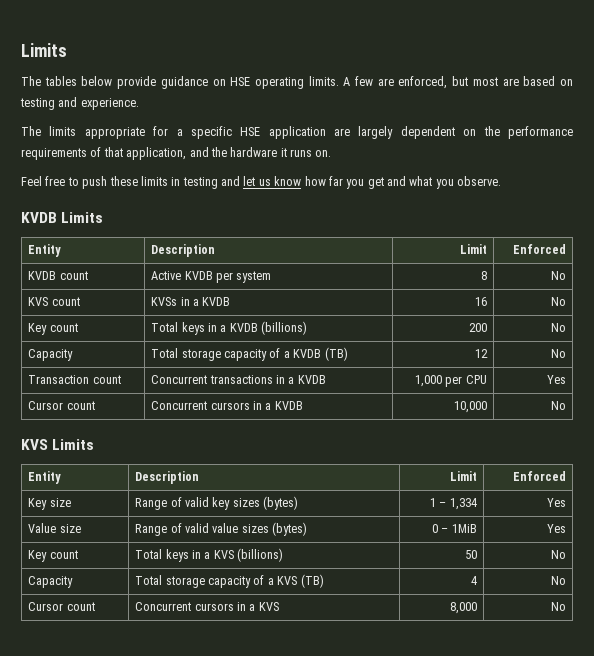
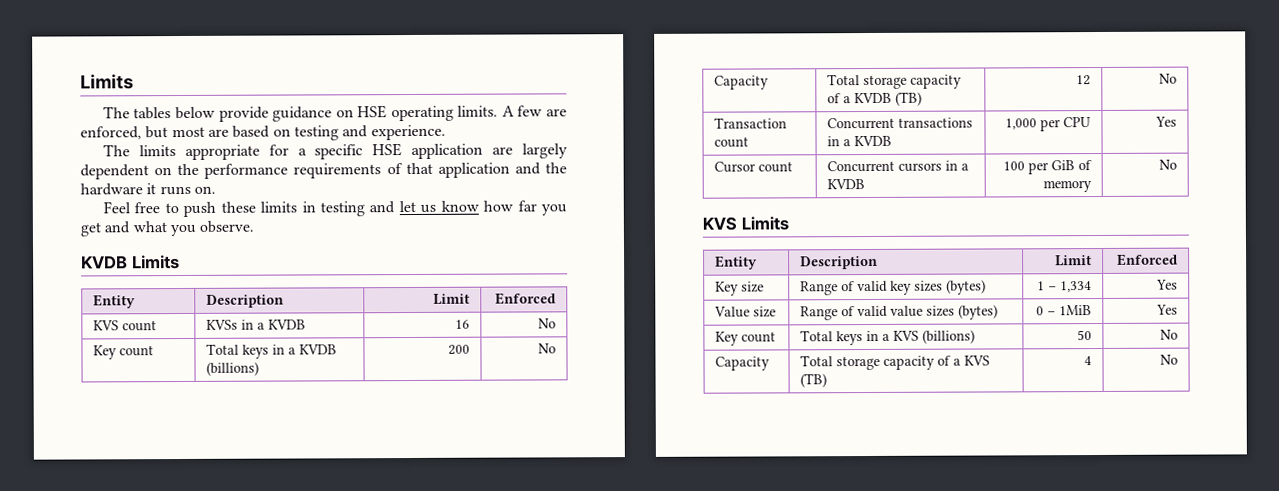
[126,147,187,160] application, -> [437,162,510,178] application
[28,271,88,280] [151,271,272,283] [480,271,487,280] [550,271,566,280] // KVDB count | Active KVDB per system | 8 | No -> (556, 298) none
[453,401,487,413] 10,000 -> [1002,160,1092,175] [1042,180,1092,193] 100 per GiB of memory
[28,602,95,611] [135,602,279,611] [449,602,477,614] [550,602,566,611] // Cursor count | Concurrent cursors in a KVS | 8,000 | No -> (1178, 359) none

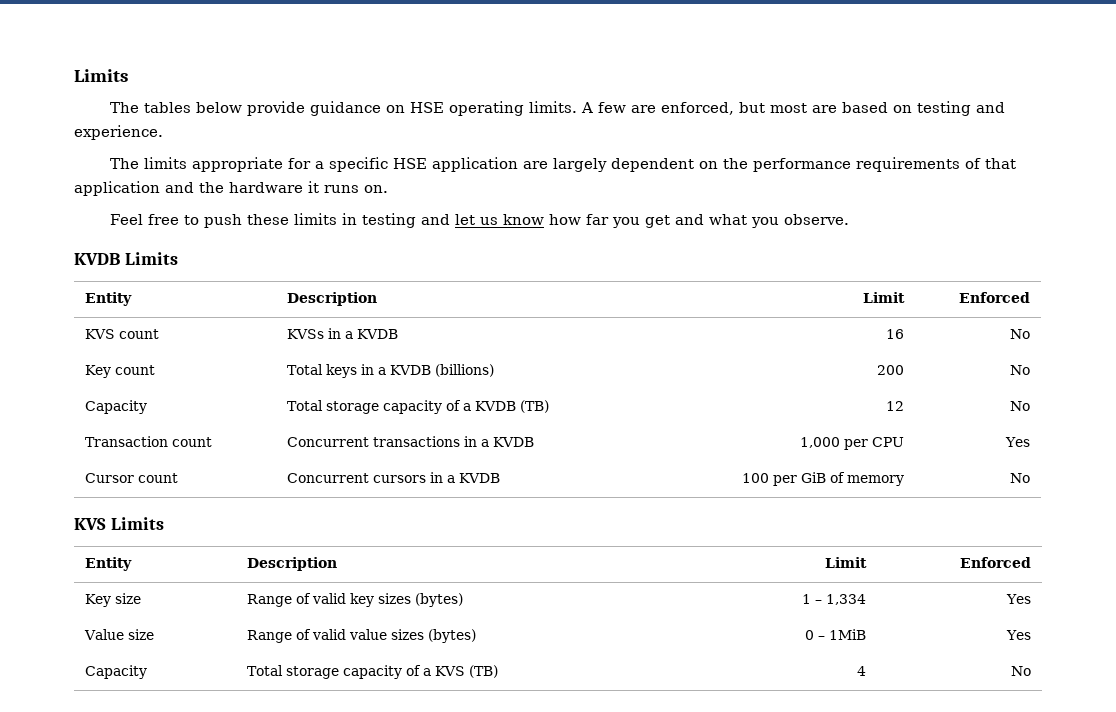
[715,331,777,346] [800,329,976,346] [1076,330,1092,341] [1159,329,1178,340] // Key count | Total keys in a KVS (billions) | 50 | No -> (1031, 635) none

